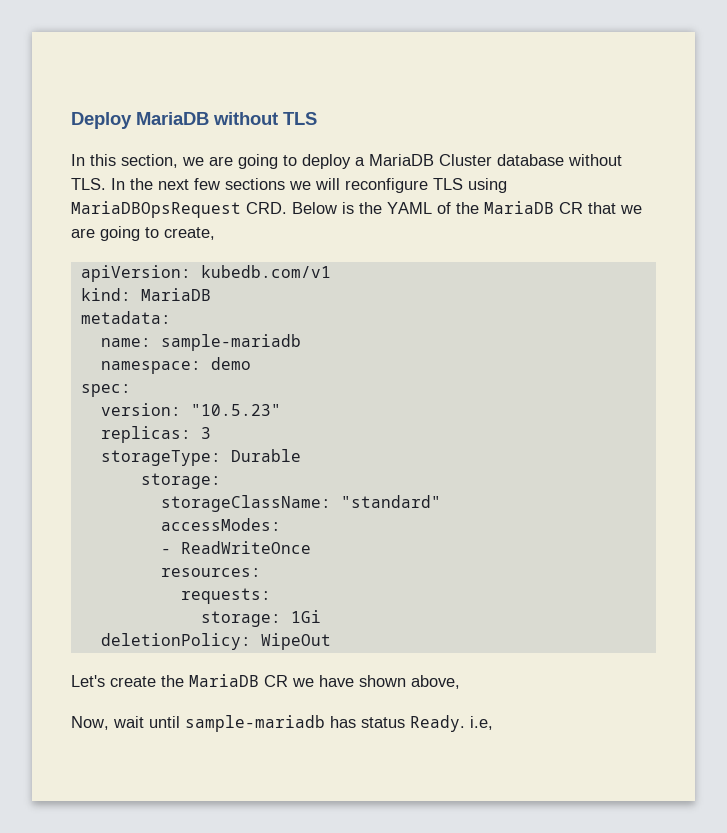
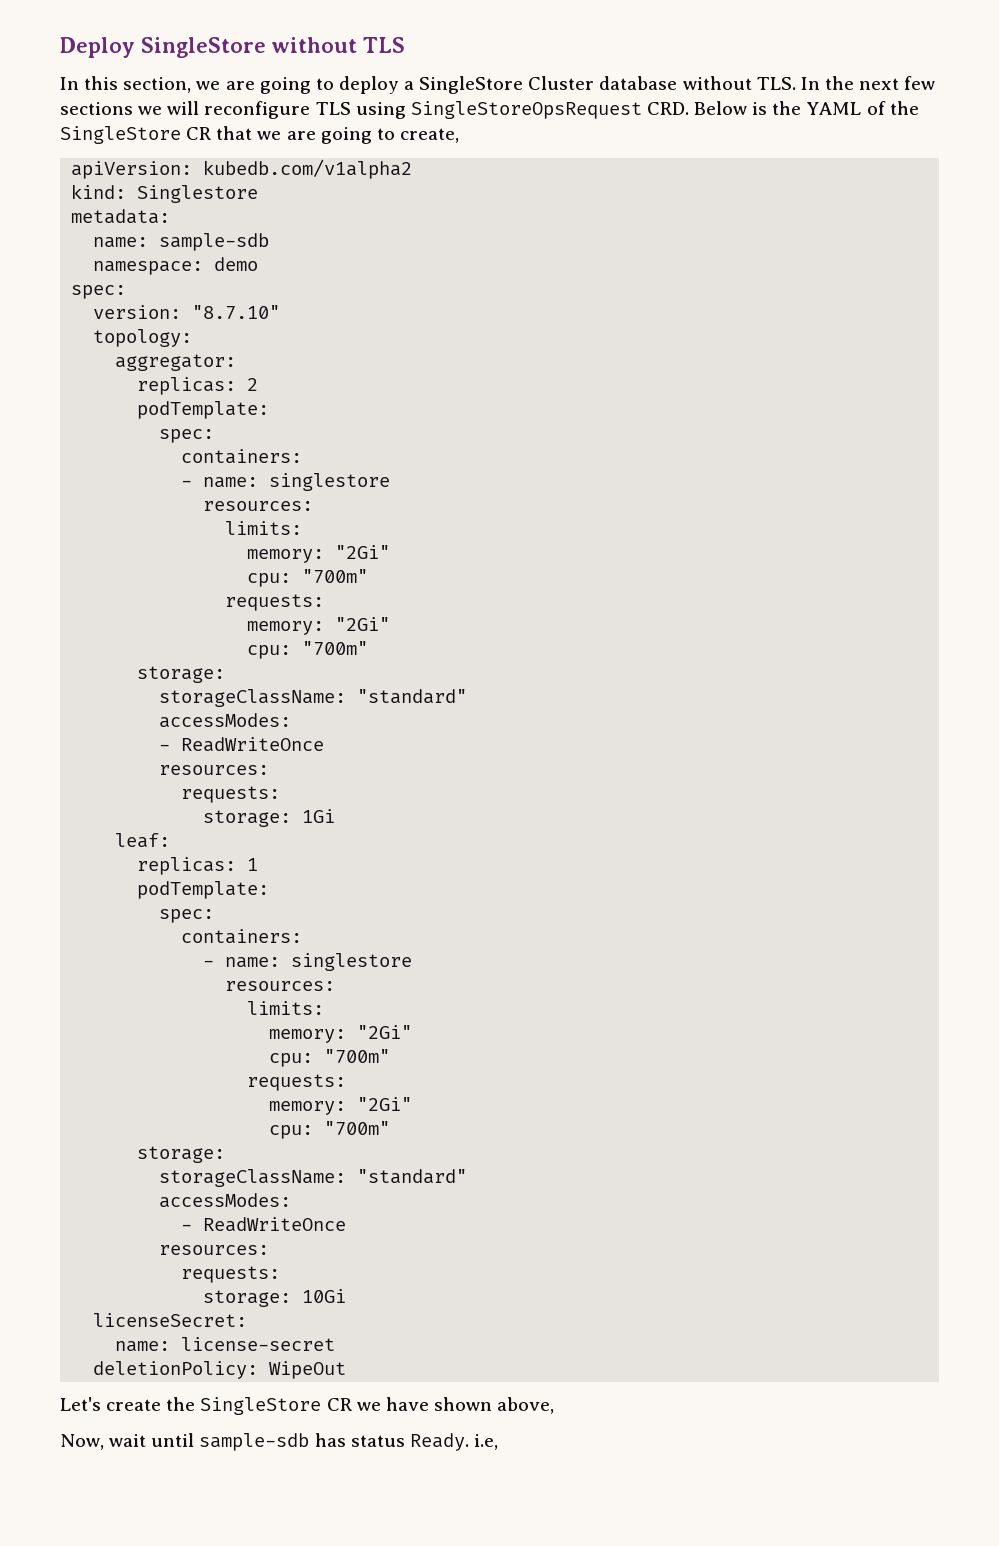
[136,112,209,125] MariaDB -> [141,37,266,58] SingleStore
[369,154,434,166] MariaDB -> [419,76,524,94] SingleStore
[71,201,241,218] MariaDBOpsRequest -> [410,101,642,119] SingleStoreOpsRequest
[484,201,554,214] MariaDB -> [60,126,181,144] SingleStore
[200,265,331,278] kubedb.com/v1 -> [203,159,413,179] kubedb.com/v1alpha2
[140,288,211,301] MariaDB -> [137,185,259,203] Singlestore
[160,334,301,351] sample-mariadb -> [159,233,270,251] sample-sdb
[190,404,281,416] [100,426,211,443] [100,449,301,466] "10.5.23" // replicas: 3 // storageType: Durable -> [192,305,281,319] [93,329,193,347] [115,354,237,371] [137,377,259,395] [137,401,270,419] [159,429,215,443] [181,449,303,464] [181,473,391,491] [203,501,314,511] [225,521,303,535] [247,545,391,563] [247,569,369,587] [225,594,325,611] [247,617,391,635] [247,641,369,659] "8.7.10" // topology: // aggregator: // replicas: 2 // podTemplate: // spec: // containers: // - name: singlestore // resources: // limits: // memory: "2Gi" // cpu: "700m" // requests: // memory: "2Gi" // cpu: "700m"
(321, 616) none -> [115,833,171,848] [137,857,259,875] [137,881,270,899] [159,909,215,923] [181,929,303,944] [203,953,413,971] [225,981,336,991] [247,1001,325,1015] [269,1025,413,1043] [269,1049,391,1067] [247,1074,347,1091] [269,1097,413,1115] [269,1121,391,1139] [137,1146,226,1163] [159,1169,468,1187] [159,1193,292,1208] [181,1217,347,1232] [159,1245,270,1255] [181,1266,281,1283] [203,1289,347,1307] [93,1313,248,1327] [115,1337,336,1352] // leaf: // replicas: 1 // podTemplate: // spec: // containers: // - name: singlestore // resources: // limits: // memory: "2Gi" // cpu: "700m" // requests: // memory: "2Gi" // cpu: "700m" // storage: // storageClassName: "standard" // accessModes: // - ReadWriteOnce // resources: // requests: // storage: 10Gi // licenseSecret: // name: license-secret
[189,674,259,687] MariaDB -> [200,1397,322,1415] SingleStore
[185,715,325,732] sample-mariadb -> [199,1433,310,1451] sample-sdb

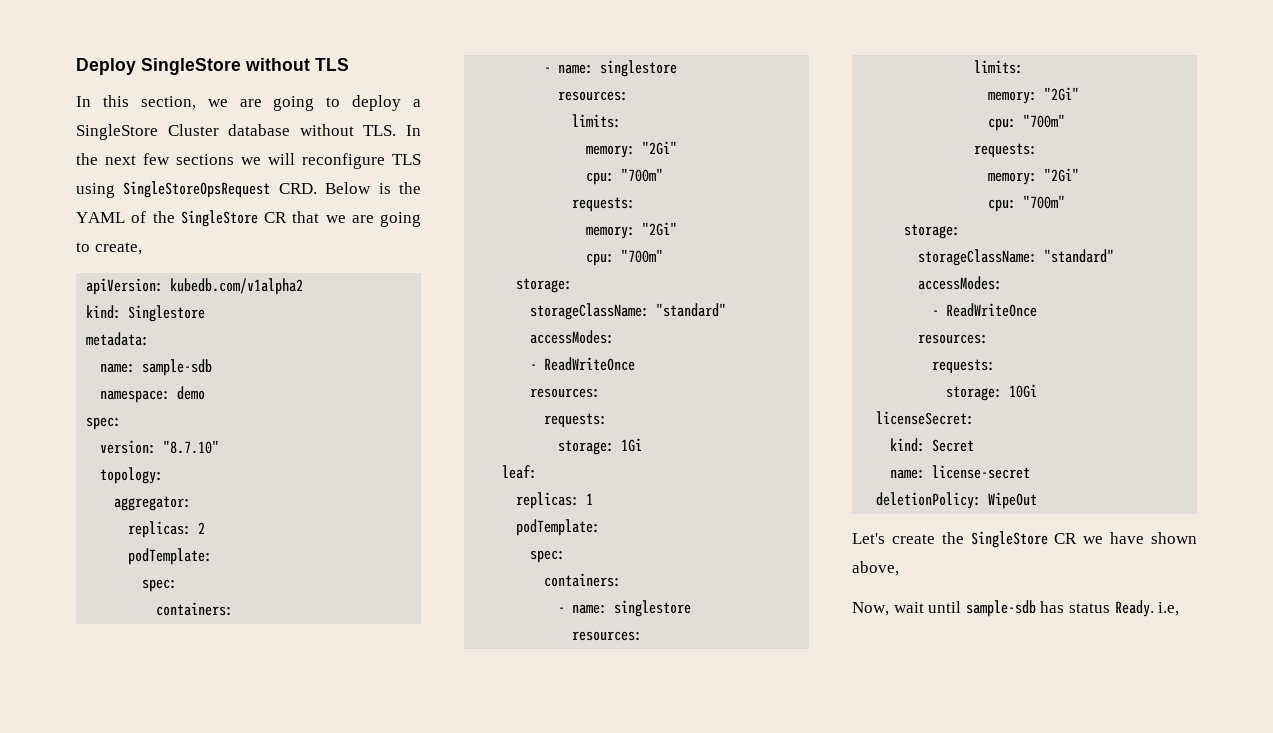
(248, 1320) none -> [890,438,975,452] // kind: Secret

